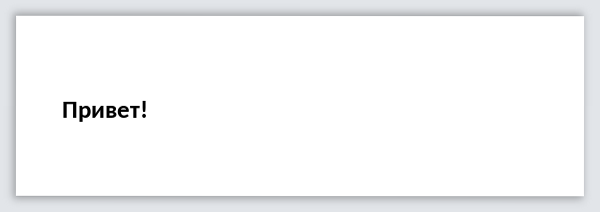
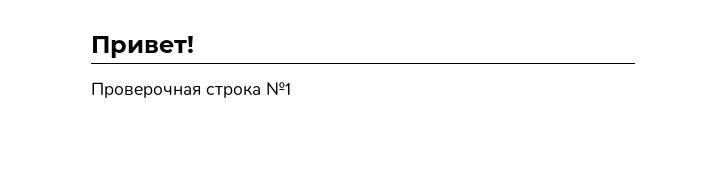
(149, 111) none -> [91,82,291,98] // Проверочная строка №1

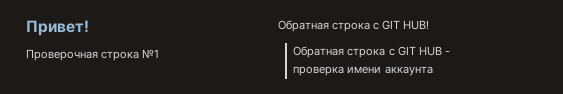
(291, 88) none -> [278,20,430,32] [293,46,450,58] [293,66,433,76] // Обратная строка с GIT HUB! // Обратная строка с GIT HUB - проверка имени аккаунта

